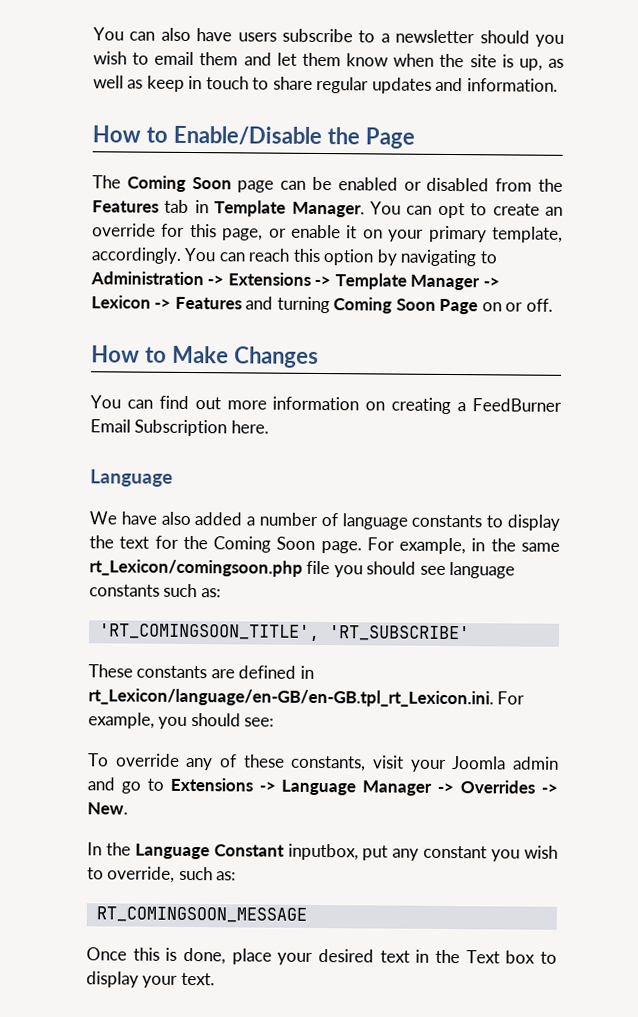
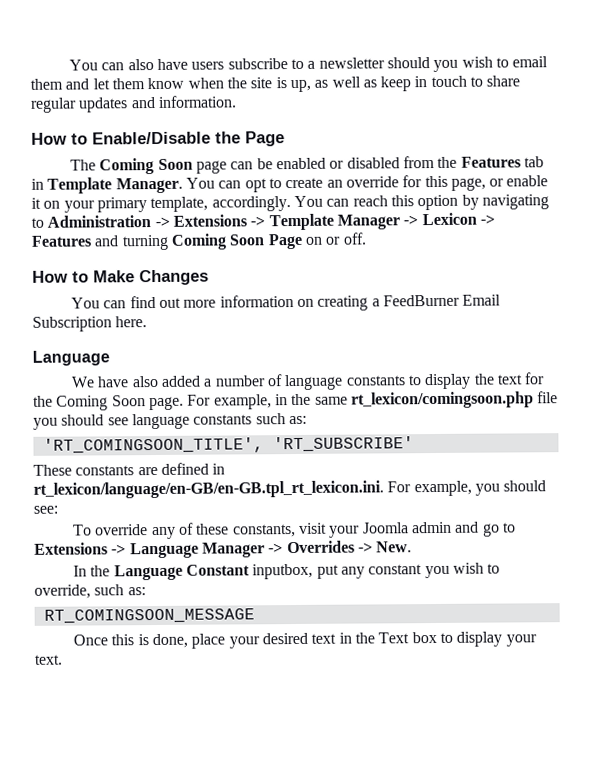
[89,559,303,577] rt_Lexicon/comingsoon.php -> [350,391,534,409] rt_lexicon/comingsoon.php
[88,688,494,708] rt_Lexicon/language/en-GB/en-GB.tpl_rt_Lexicon.ini. -> [33,480,384,499] rt_lexicon/language/en-GB/en-GB.tpl_rt_lexicon.ini.

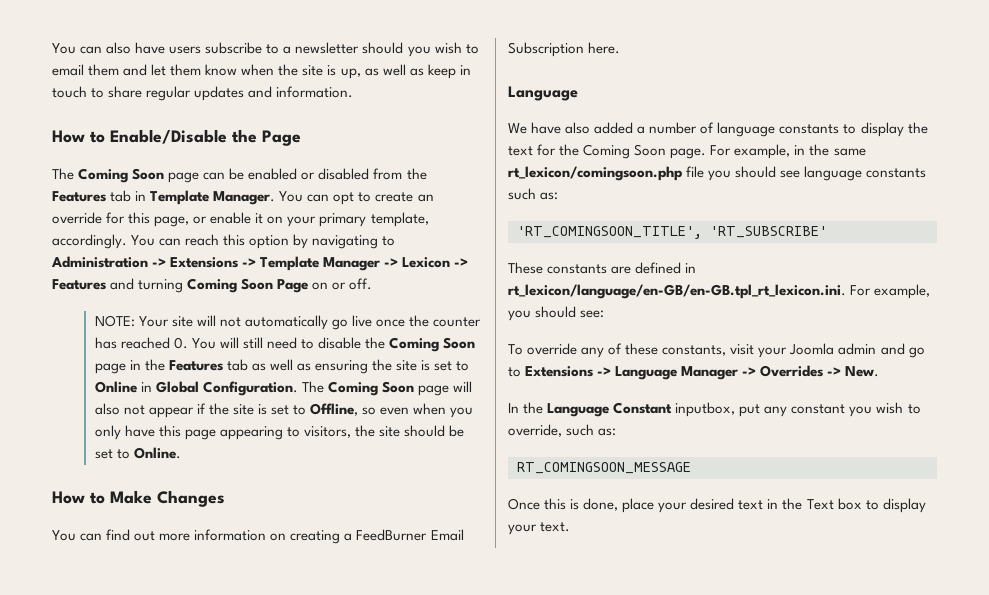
(367, 238) none -> [94,315,482,330] [94,337,476,352] [94,359,470,374] [94,381,473,396] [94,403,474,418] [94,425,465,440] [94,447,181,459] // NOTE: Your site will not automatically go live once the counter has reached 0. You will still need to disable the Coming Soon page in the Features tab as well as ensuring the site is set to Online in Global Configuration. The Coming Soon page will also not appear if the site is set to Offline, so even when you only have this page appearing to visitors, the site should be set to Online.

